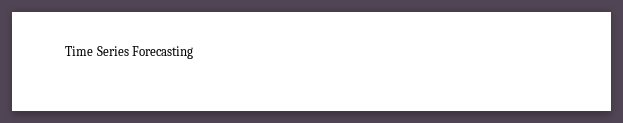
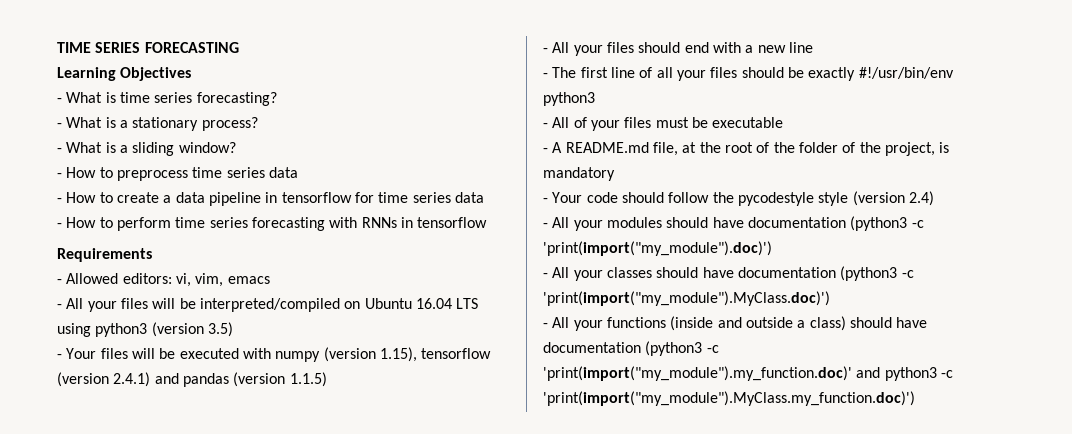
[65,46,194,59] Time Series Forecasting -> [57,42,239,53] [57,67,192,81] [57,92,277,106] [57,117,258,131] [57,142,236,156] [57,167,298,181] [57,192,484,206] [57,217,488,231] [57,248,152,262] [57,273,270,287] [57,298,479,312] [57,322,233,337] [57,347,492,362] [57,372,327,387] [543,42,813,56] [543,67,954,81] [543,92,595,106] [543,117,784,131] [543,142,950,156] [543,167,615,181] [543,191,934,206] [543,216,924,231] [543,241,772,256] [543,266,914,281] [543,291,830,306] [543,316,928,331] [543,341,719,356] [543,366,953,381] [543,391,915,406] TIME SERIES FORECASTING // Learning Objectives // - What is time series forecasting? // - What is a stationary process? // - What is a sliding window? // - How to preprocess time series data // - How to create a data pipeline in tensorflow for time series data // - How to perform time series forecasting with RNNs in tensorflow // Requirements // - Allowed editors: vi, vim, emacs // - All your files will be interpreted/compiled on Ubuntu 16.04 LTS using python3 (version 3.5) // - Your files will be executed with numpy (version 1.15), tensorflow (version 2.4.1) and pandas (version 1.1.5) // - All your files should end with a new line // - The first line of all your files should be exactly #!/usr/bin/env python3 // - All of your files must be executable // - A README.md file, at the root of the folder of the project, is mandatory // - Your code should follow the pycodestyle style (version 2.4) // - All your modules should have documentation (python3 -c 'print(import("my_module").doc)') // - All your classes should have documentation (python3 -c 'print(import("my_module").MyClass.doc)') // - All your functions (inside and outside a class) should have documentation (python3 -c 'print(import("my_module").my_function.doc)' and python3 -c 'print(import("my_module").MyClass.my_function.doc)')

